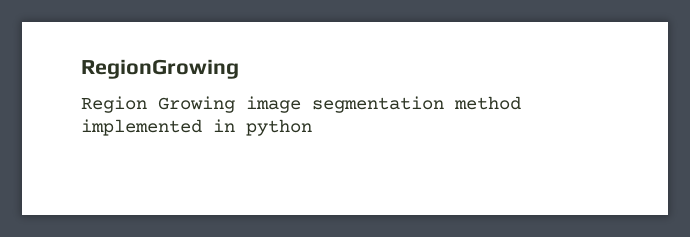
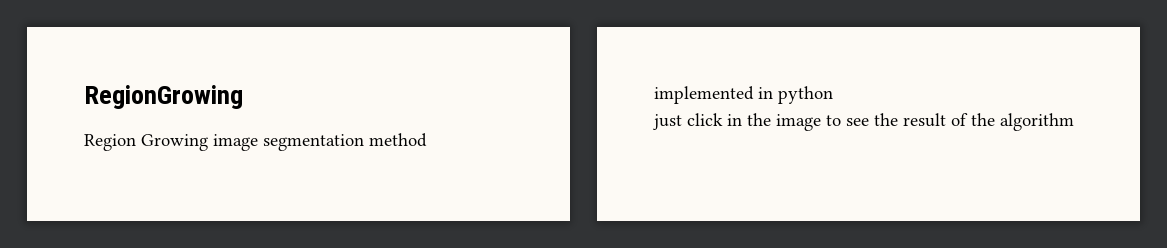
(312, 127) none -> [653,113,1074,131] // just click in the image to see the result of the algorithm

